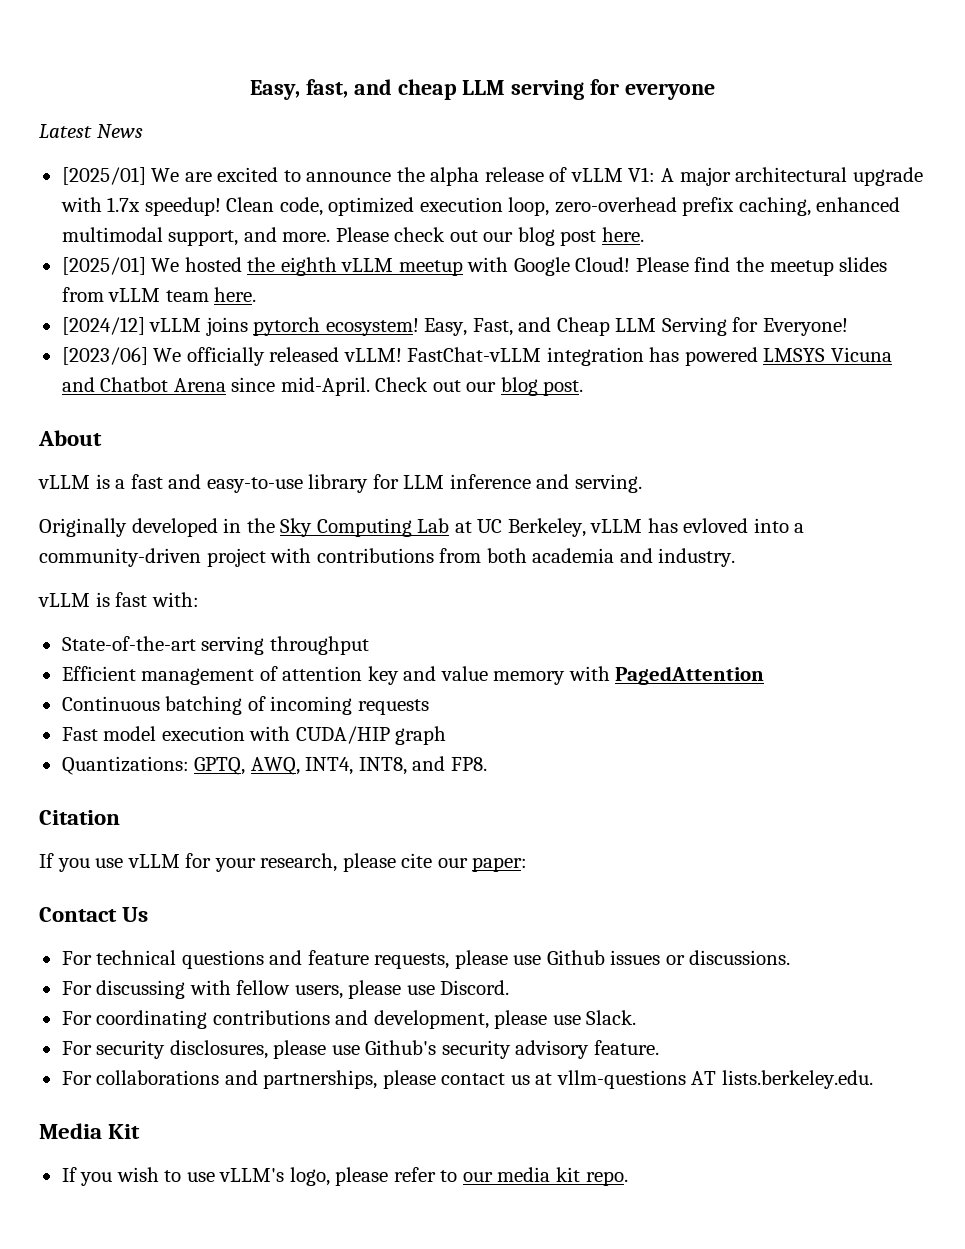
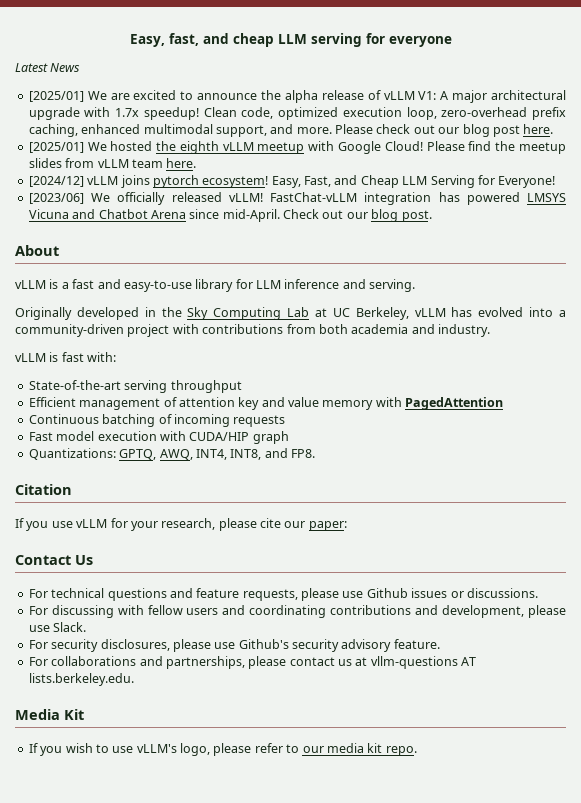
[683,518,749,533] evloved -> [478,307,524,317] evolved
[294,980,510,999] [61,1011,92,1025] users, please use Discord. // For -> [186,605,246,615] users and

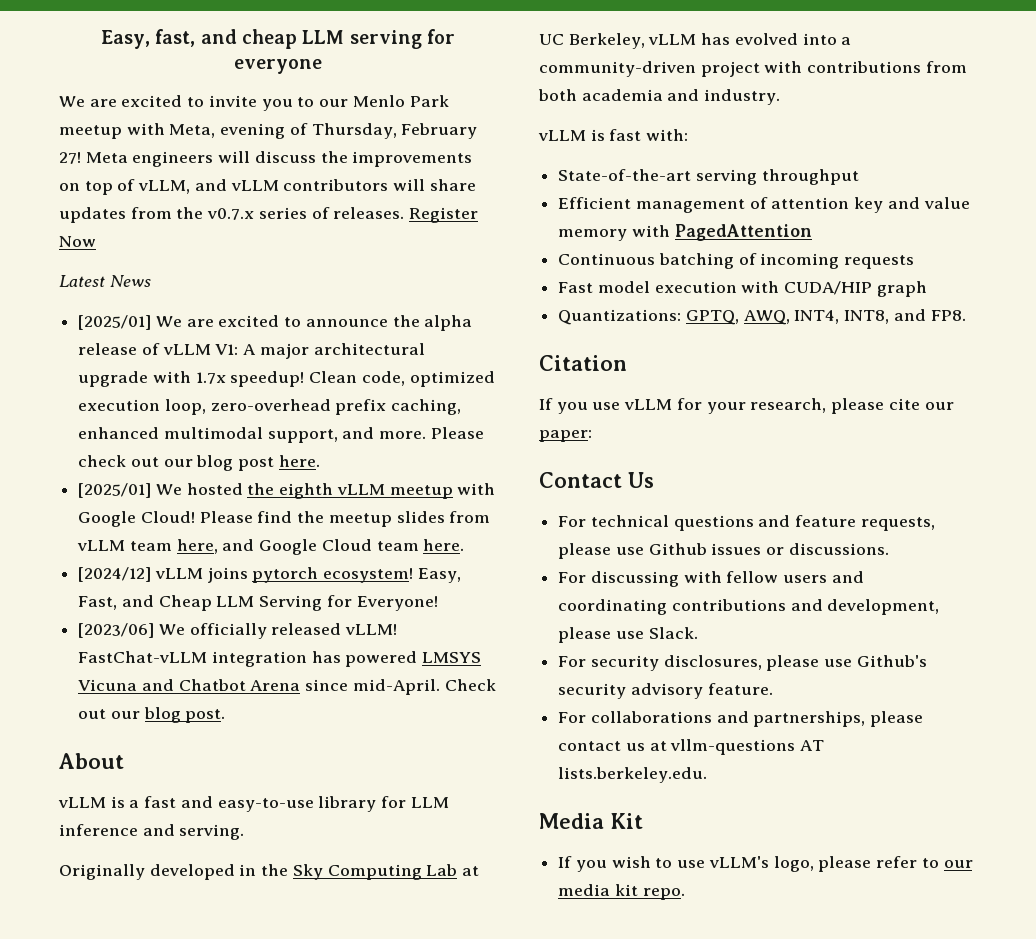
(452, 41) none -> [59,95,449,111] [59,123,478,139] [59,151,473,167] [59,179,476,195] [59,207,479,223] [59,236,96,247] // We are excited to invite you to our Menlo Park meetup with Meta, evening of Thursday, February 27! Meta engineers will discuss the improvements on top of vLLM, and vLLM contributors will share updates from the v0.7.x series of releases. Register Now
(163, 163) none -> [176,539,419,555] here, and Google Cloud team

